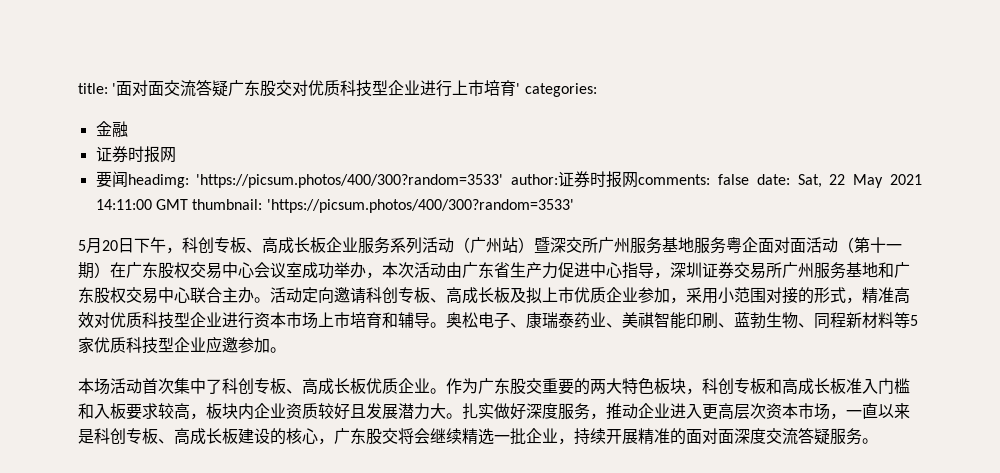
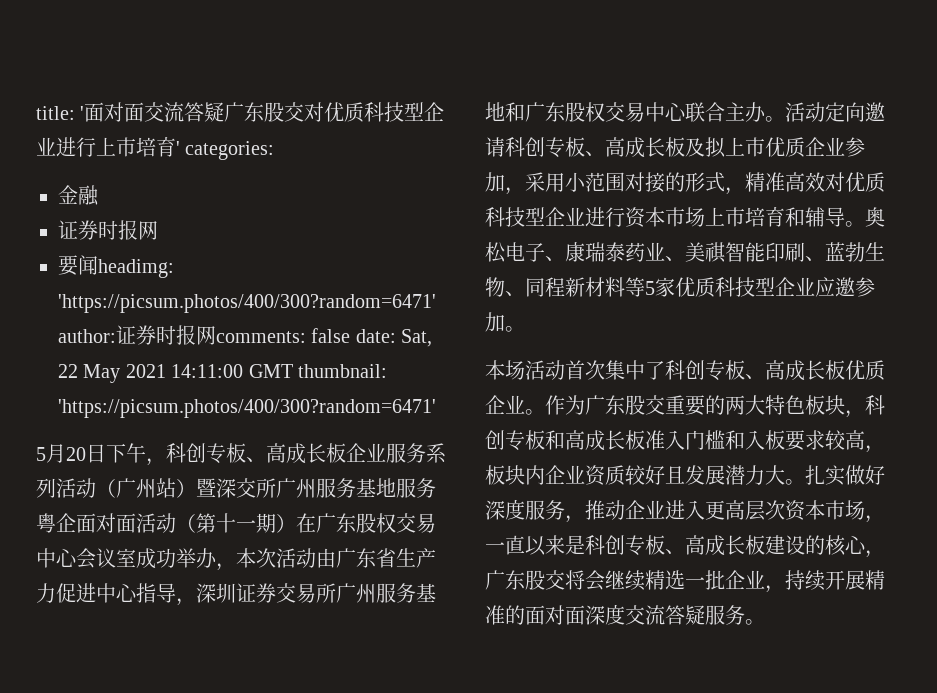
[196,174,504,188] 'https://picsum.photos/400/300?random=3533' -> [58,294,436,313] 'https://picsum.photos/400/300?random=6471'
[266,199,574,213] 'https://picsum.photos/400/300?random=3533' -> [58,399,436,418] 'https://picsum.photos/400/300?random=6471'

